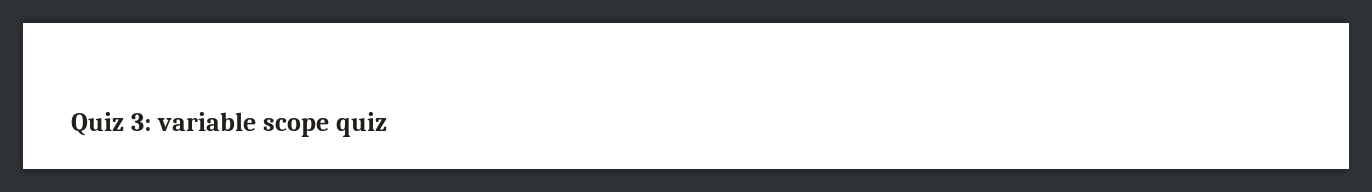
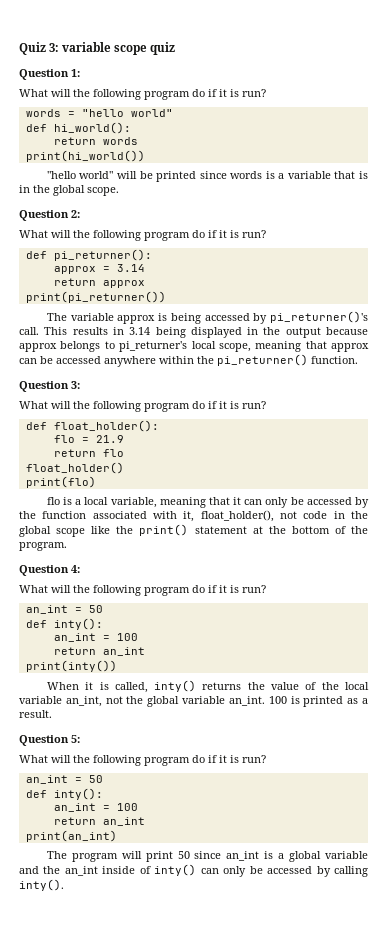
(387, 124) none -> [19,69,80,80] [19,89,266,100] [25,109,173,117] [25,122,131,134] [53,137,138,145] [25,150,145,162] [46,171,369,182] [19,185,119,196] [19,210,80,221] [19,230,266,241] [25,249,152,261] [53,264,145,274] [53,278,145,288] [25,291,166,303] [46,311,369,324] [19,327,369,338] [19,341,369,352] [19,354,358,367] [19,381,80,392] [19,401,266,412] [25,420,159,432] [53,435,124,443] [53,449,124,457] [25,462,124,474] [25,476,96,488] [46,497,370,508] [19,510,368,522] [19,524,368,537] [19,542,67,551] [19,565,80,576] [19,585,266,596] [25,605,103,614] [25,618,103,630] [53,633,138,642] [53,647,145,656] [25,660,117,672] [46,680,370,693] [19,696,368,707] [19,710,52,718] [19,735,80,746] [19,755,266,766] [25,775,103,784] [25,788,103,800] [53,803,138,812] [53,817,145,826] [25,830,117,842] [46,851,368,862] [19,864,368,877] [19,879,64,891] // Question 1: // What will the following program do if it is run? // words = "hello world" // def hi_world(): // return words // print(hi_world()) // "hello world" will be printed since words is a variable that is in the global scope. // Question 2: // What will the following program do if it is run? // def pi_returner(): // approx = 3.14 // return approx // print(pi_returner()) // The variable approx is being accessed by pi_returner()'s call. This results in 3.14 being displayed in the output because approx belongs to pi_returner's local scope, meaning that approx can be accessed anywhere within the pi_returner() function. // Question 3: // What will the following program do if it is run? // def float_holder(): // flo = 21.9 // return flo // float_holder() // print(flo) // flo is a local variable, meaning that it can only be accessed by the function associated with it, float_holder(), not code in the global scope like the print() statement at the bottom of the program. // Question 4: // What will the following program do if it is run? // an_int = 50 // def inty(): // an_int = 100 // return an_int // print(inty()) // When it is called, inty() returns the value of the local variable an_int, not the global variable an_int. 100 is printed as a result. // Question 5: // What will the following program do if it is run? // an_int = 50 // def inty(): // an_int = 100 // return an_int // print(an_int) // The program will print 50 since an_int is a global variable and the an_int inside of inty() can only be accessed by calling inty().

